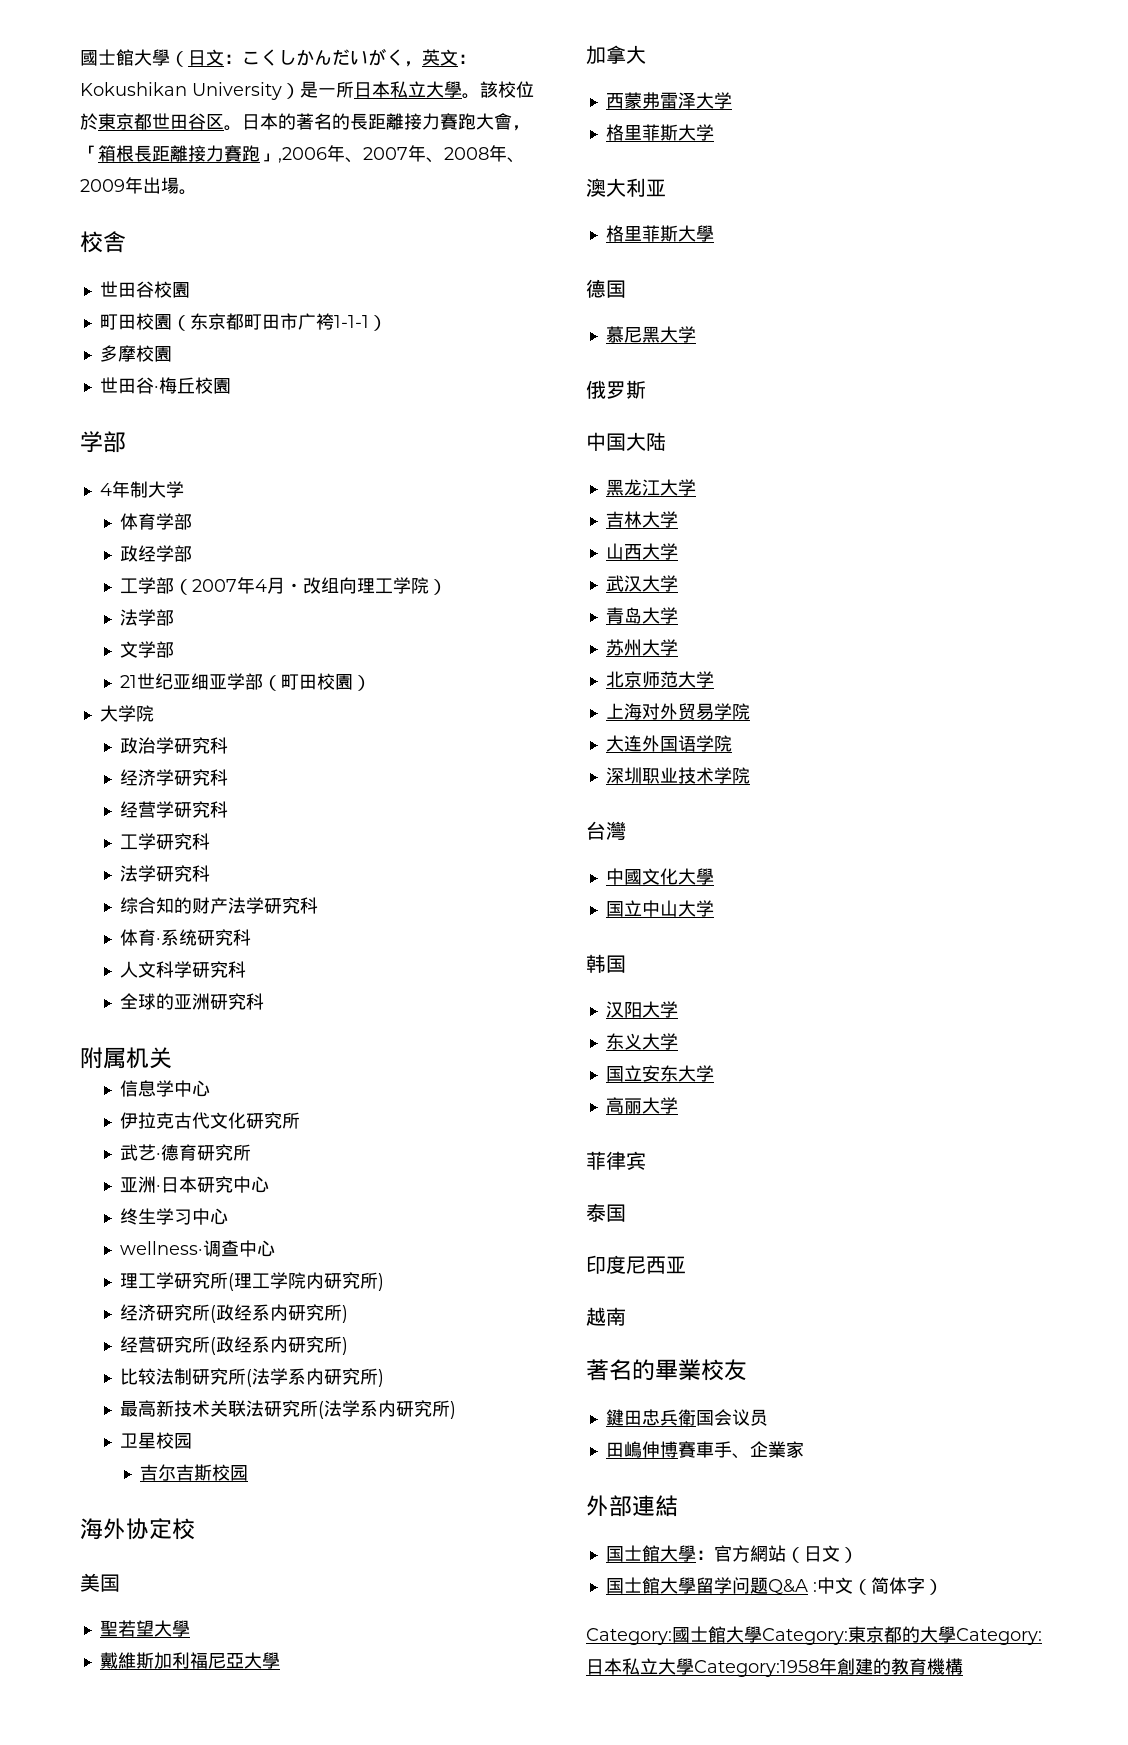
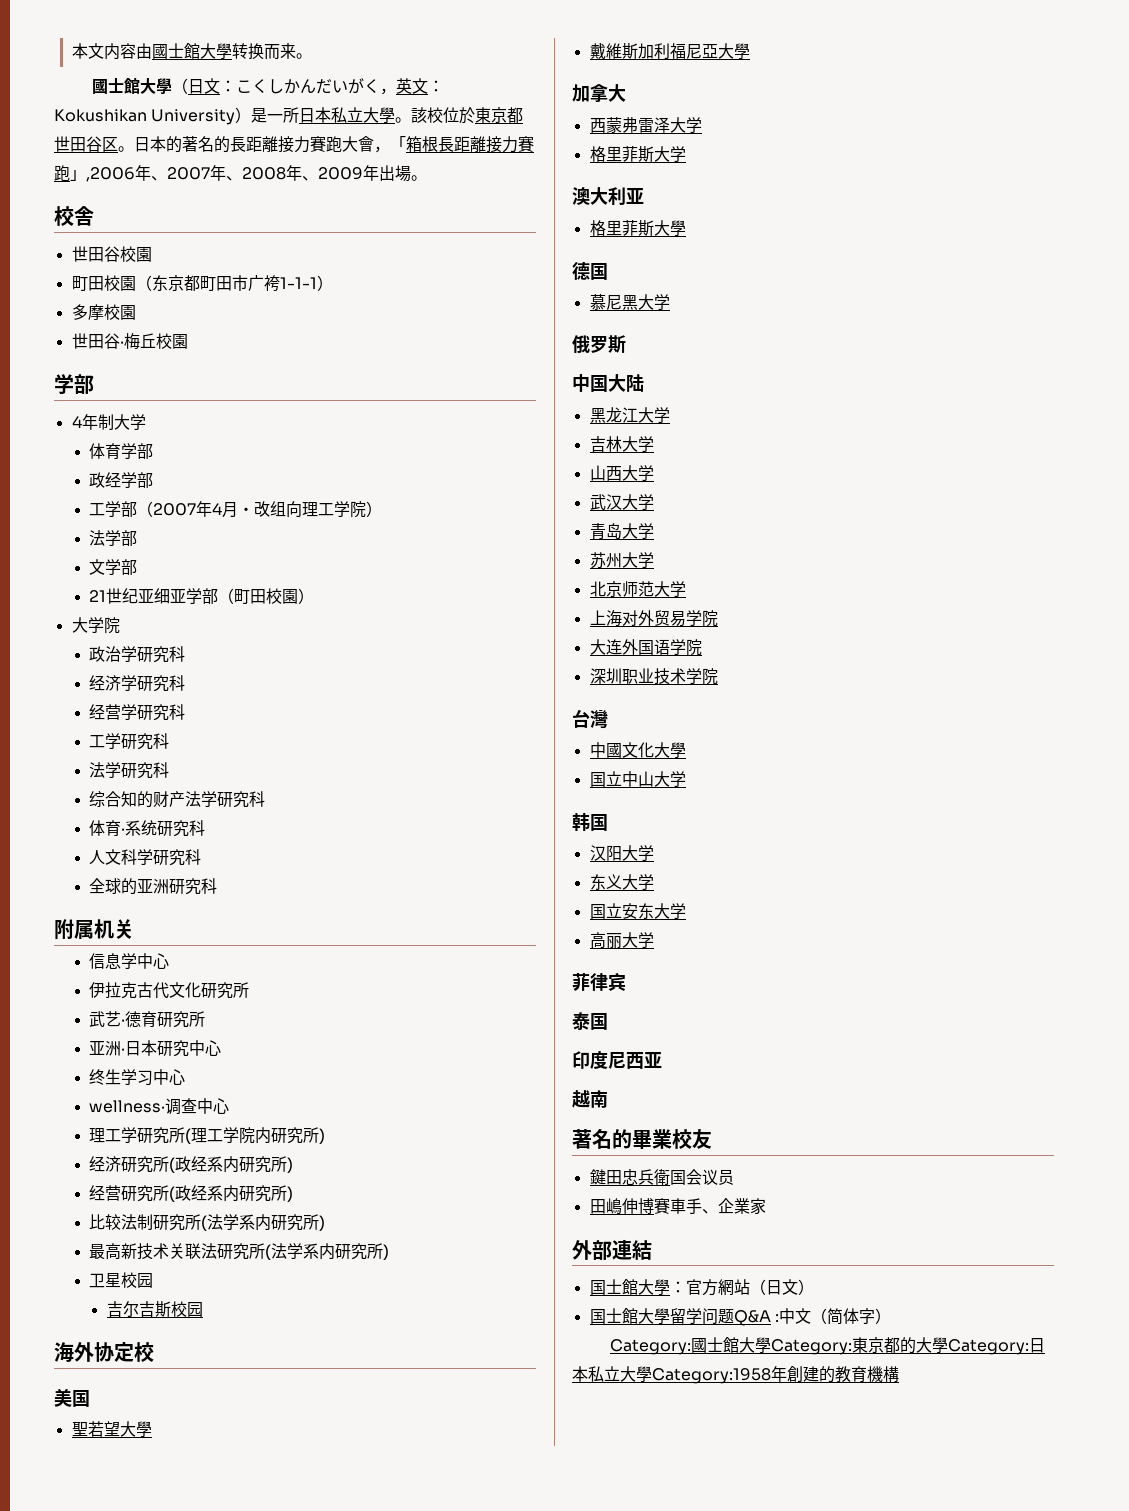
(80, 58) none -> [71,43,312,60] 本文内容由國士館大學转换而来。 //

